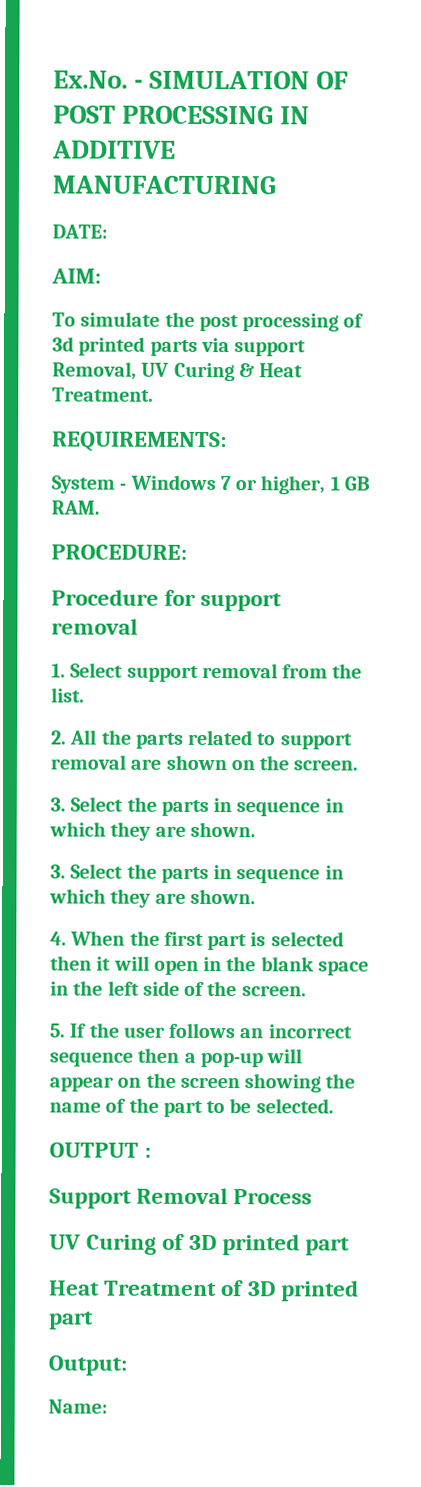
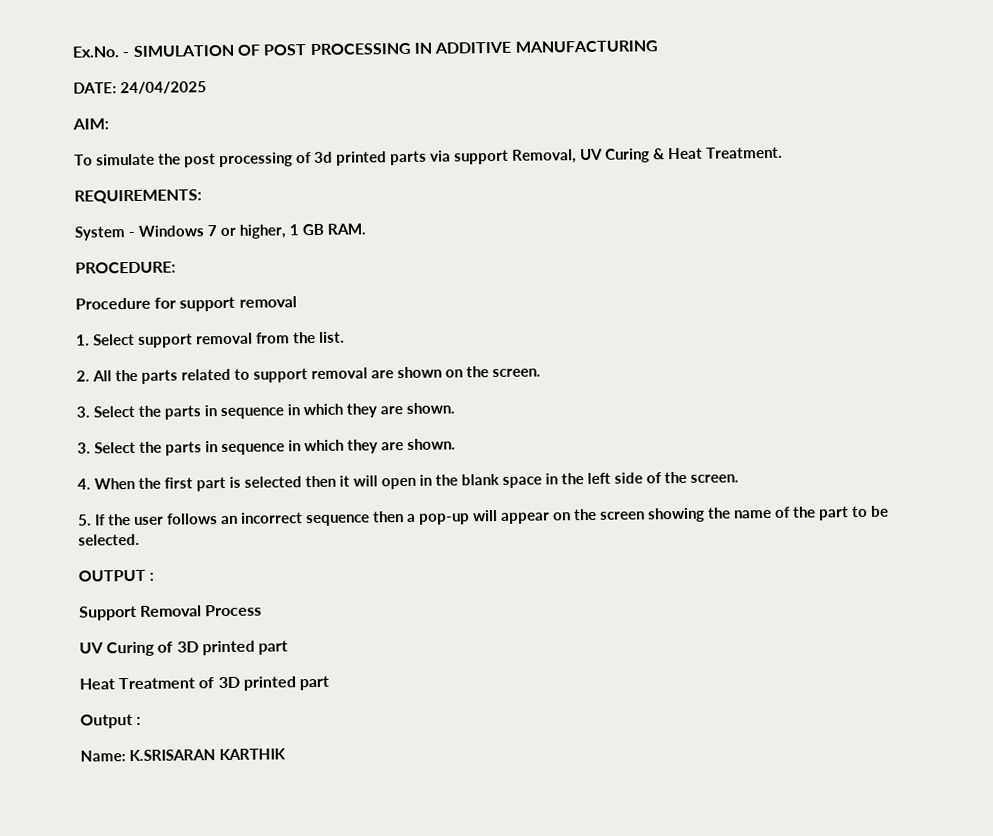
(108, 231) none -> [120,81,207,95] 24/04/2025
[48,1355,127,1376] Output: -> [80,714,142,729] Output :
(108, 1406) none -> [129,748,286,762] K.SRISARAN KARTHIK

